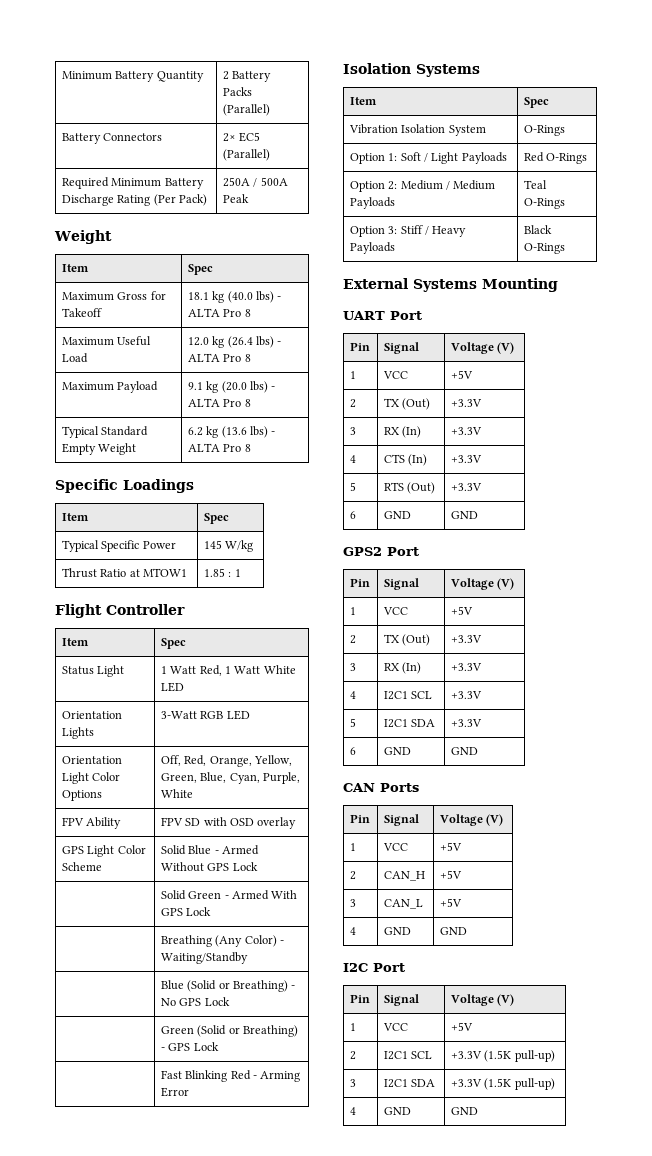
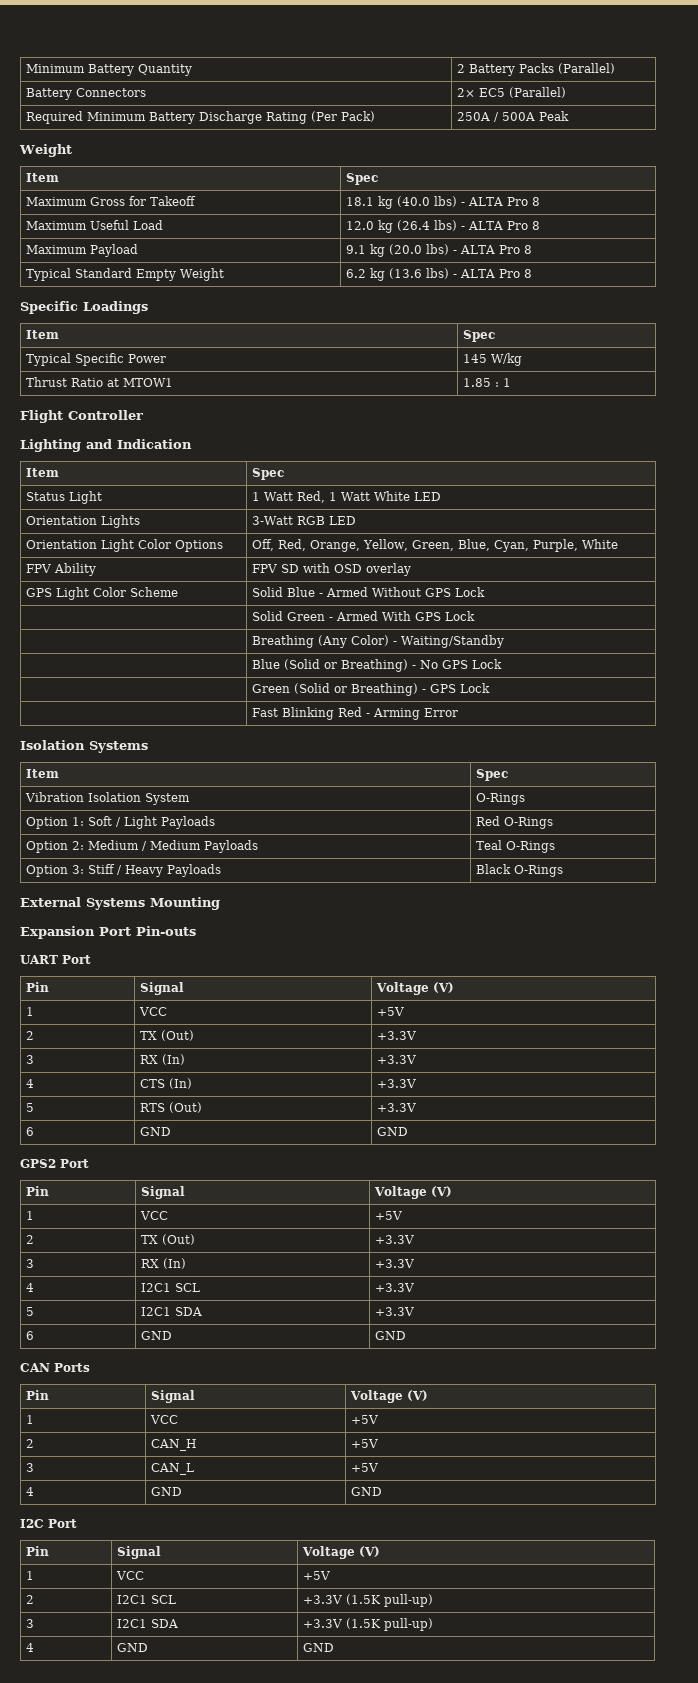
(185, 609) none -> [20,439,192,452] // Lighting and Indication
(558, 285) none -> [20,926,196,939] // Expansion Port Pin-outs

